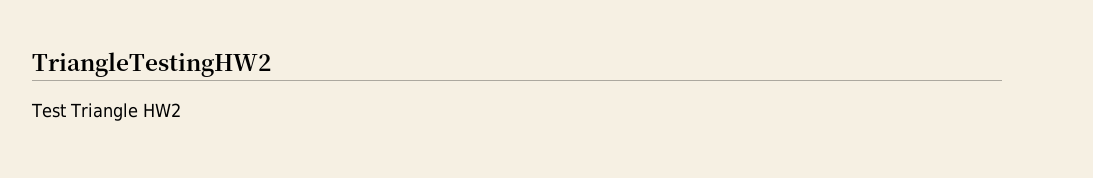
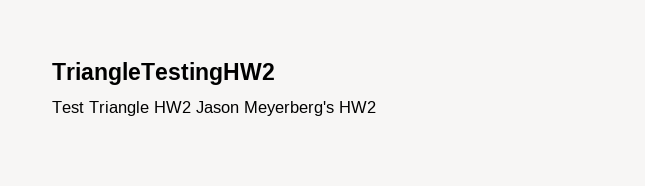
(181, 110) none -> [196,101,376,116] Jason Meyerberg's HW2

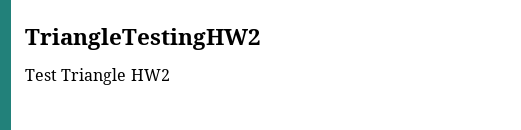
[196,101,376,116] Jason Meyerberg's HW2 -> (170, 75) none

